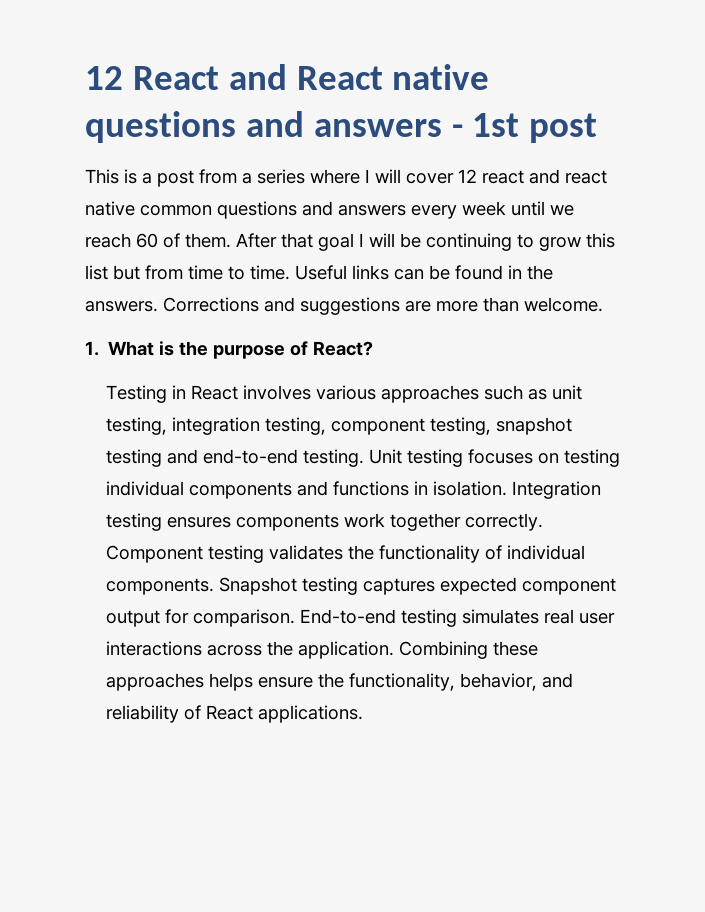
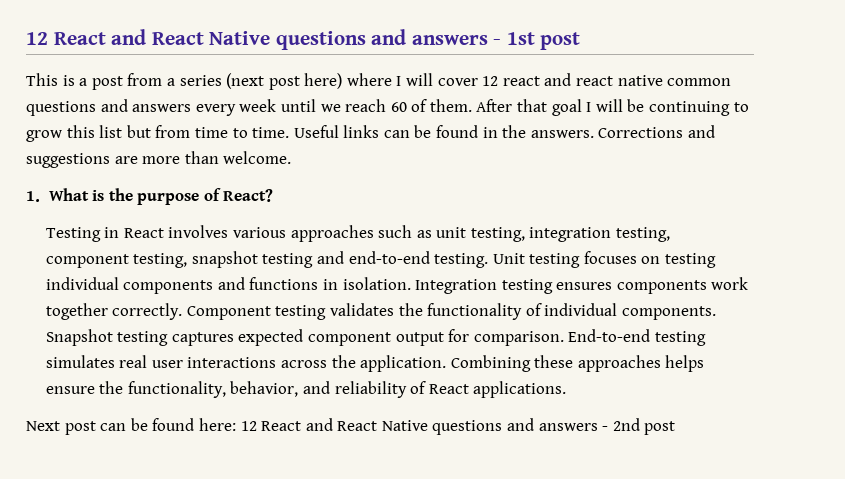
[85,64,490,90] 12 React and React native -> [26,29,271,45] 12 React and React Native
(305, 176) none -> [226,73,343,90] (next post here)
(363, 714) none -> [26,418,676,435] // Next post can be found here: 12 React and React Native questions and answers - 2nd post

